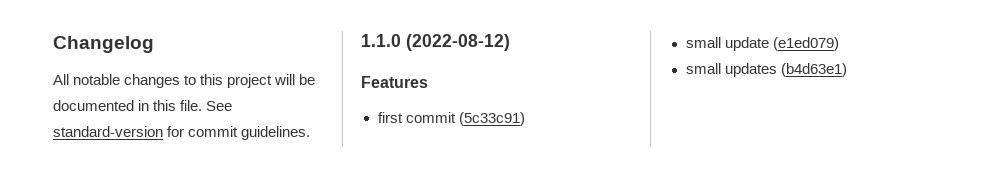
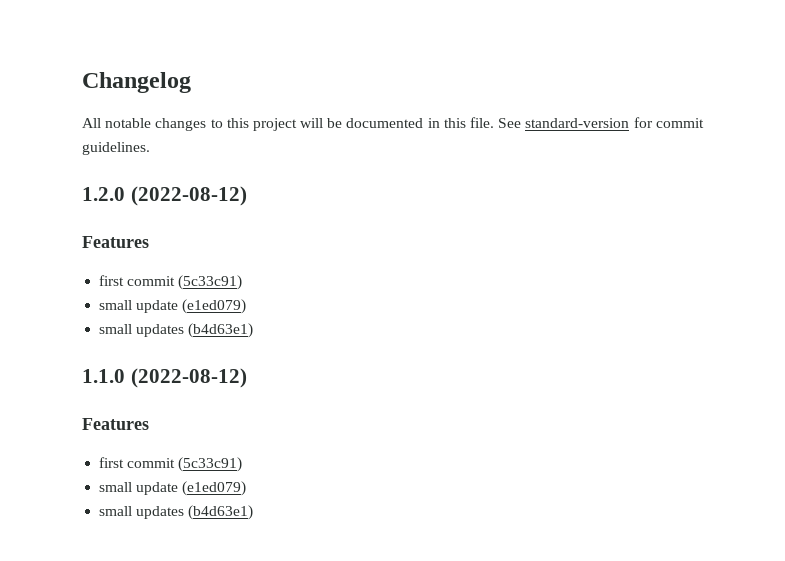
(311, 133) none -> [82,186,247,206] [82,236,149,248] [99,275,243,290] [99,299,247,314] [99,323,254,338] // 1.2.0 (2022-08-12) // Features // first commit (5c33c91) // small update (e1ed079) // small updates (b4d63e1)

